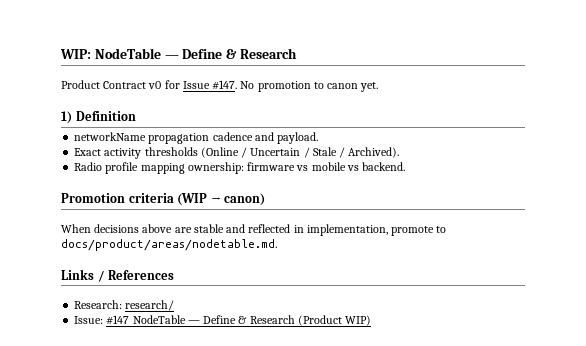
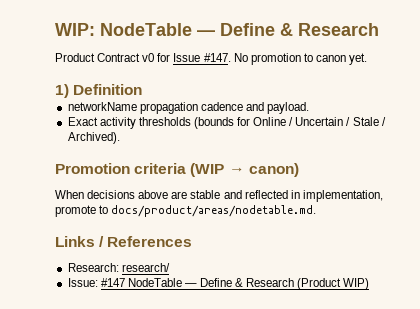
[200,147,239,158] (Online -> [193,117,287,129] (bounds for Online
[74,162,406,174] // Radio profile mapping ownership: firmware vs mobile vs backend. -> (120, 138) none

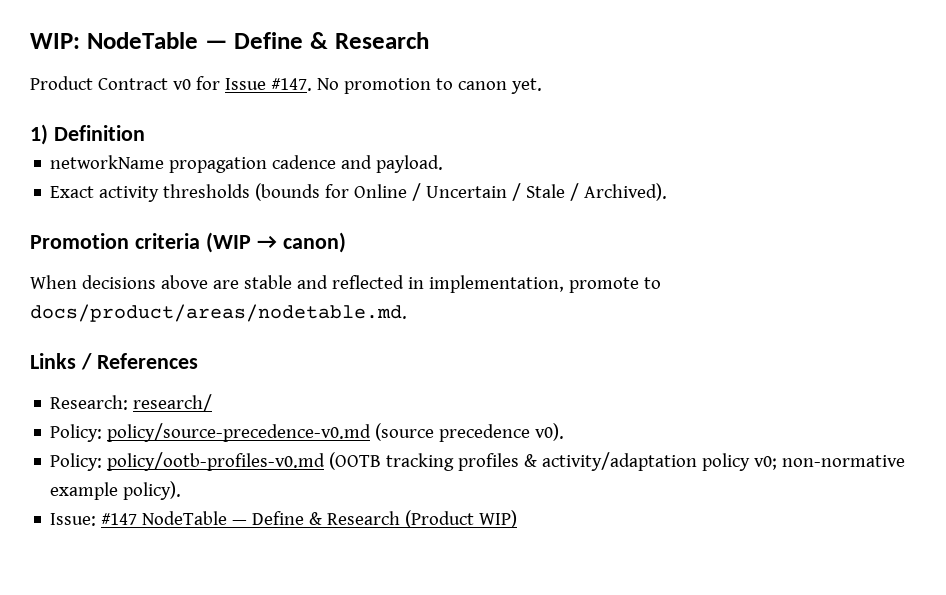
(170, 267) none -> [50,423,565,442] [50,452,906,471] [50,481,182,500] // Policy: policy/source-precedence-v0.md (source precedence v0). // Policy: policy/ootb-profiles-v0.md (OOTB tracking profiles & activity/adaptation policy v0; non-normative example policy).

